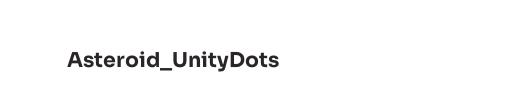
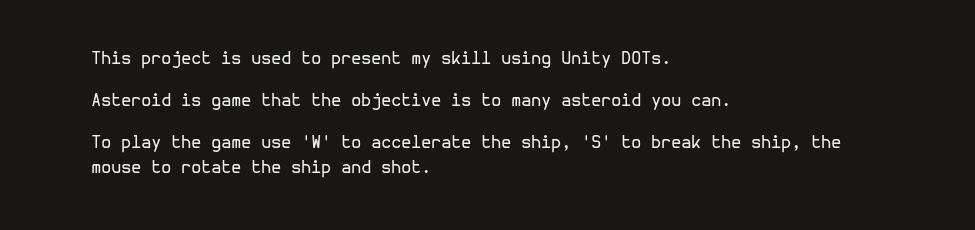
[67,51,279,72] Asteroid_UnityDots -> [91,51,671,69] [91,93,731,110] [91,135,841,153] [91,160,431,178] This project is used to present my skill using Unity DOTs. // Asteroid is game that the objective is to many asteroid you can. // To play the game use 'W' to accelerate the ship, 'S' to break the ship, the mouse to rotate the ship and shot.

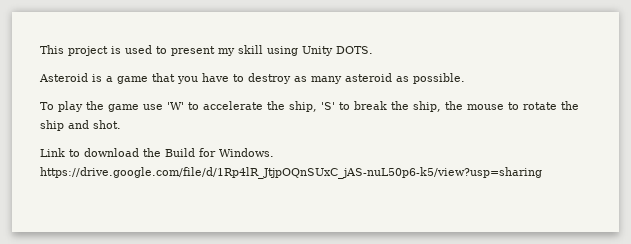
[621,51,671,64] DOTs. -> [336,46,373,54] DOTS.
(201, 99) none -> [106,76,113,82] a
[311,93,731,110] the objective is to many asteroid you can. -> [177,73,465,84] you have to destroy as many asteroid as possible.
(431, 166) none -> [40,148,274,157] [40,167,542,179] // Link to download the Build for Windows. https://drive.google.com/file/d/1Rp4lR_JtjpOQnSUxC_jAS-nuL50p6-k5/view?usp=sharing

